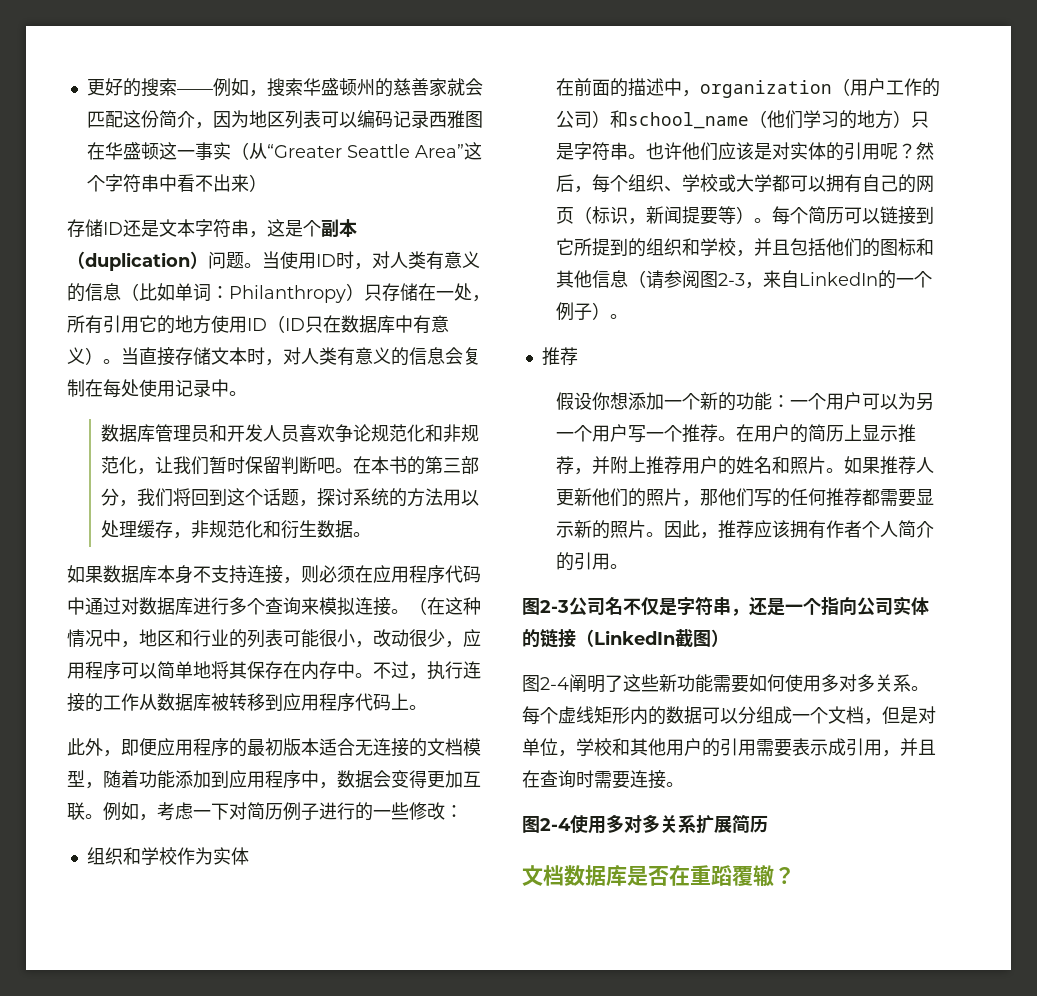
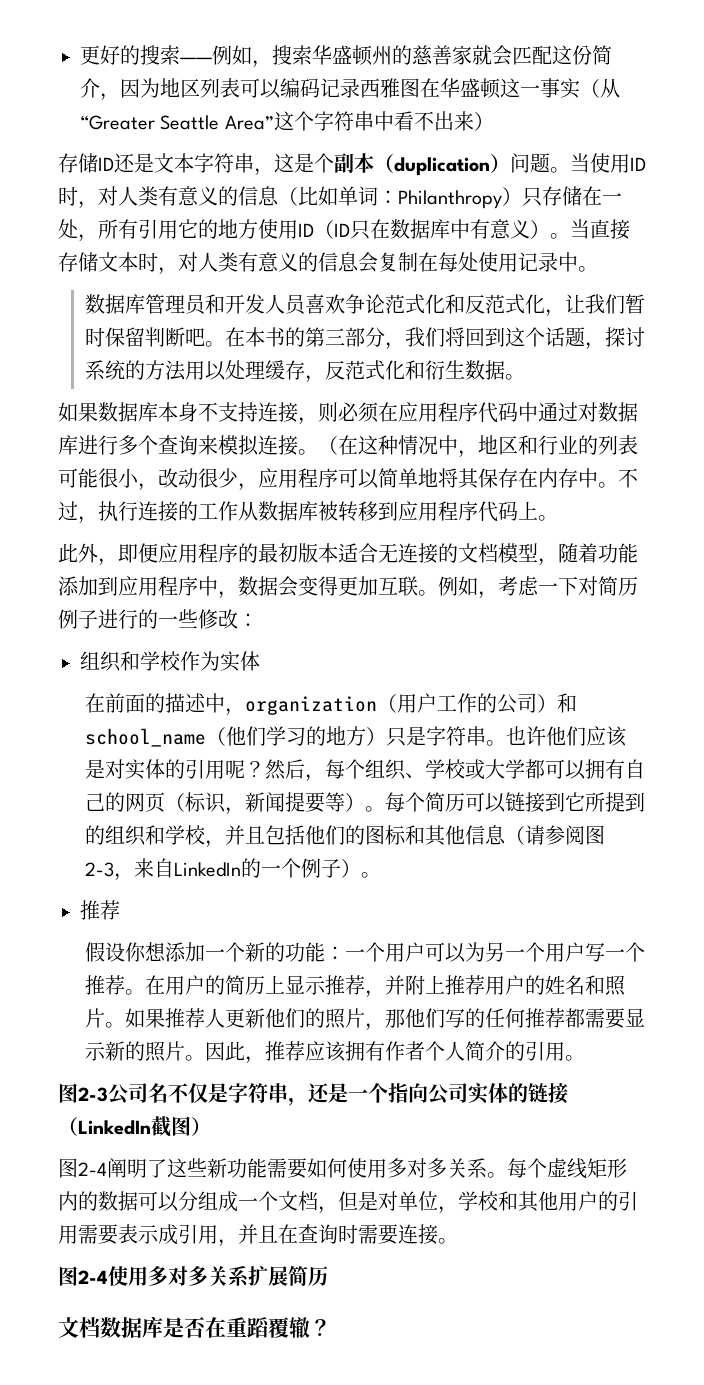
[371,424,480,442] [101,456,120,474] 规范化和非规范 -> [385,294,526,314] 范式化和反范式
[191,520,246,538] 非规范 -> [325,360,386,380] 反范式

